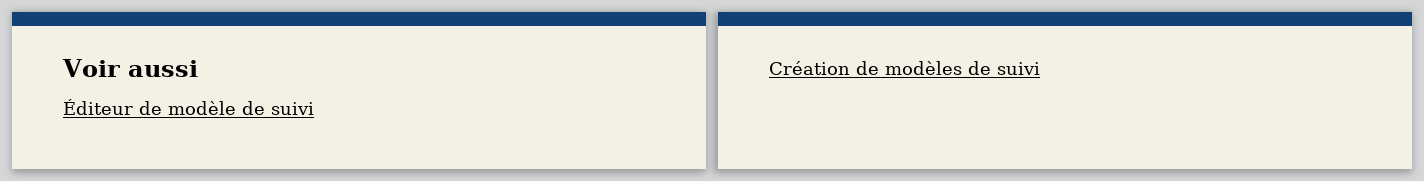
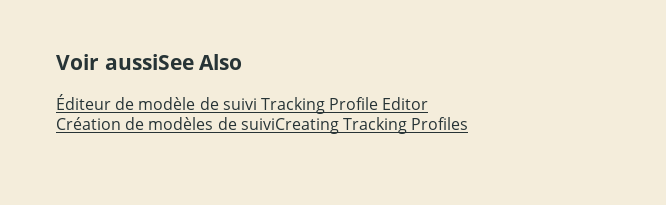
[127,60,198,77] aussi -> [104,54,243,70] aussiSee Also
(314, 108) none -> [260,97,429,114] Tracking Profile Editor
[997,62,1040,75] suivi -> [240,117,469,134] suiviCreating Tracking Profiles

